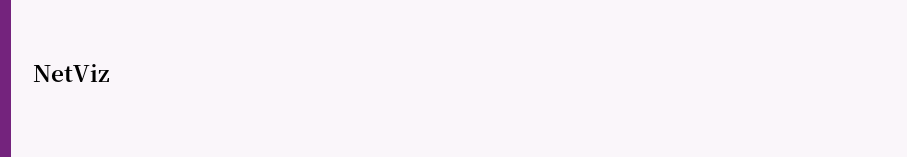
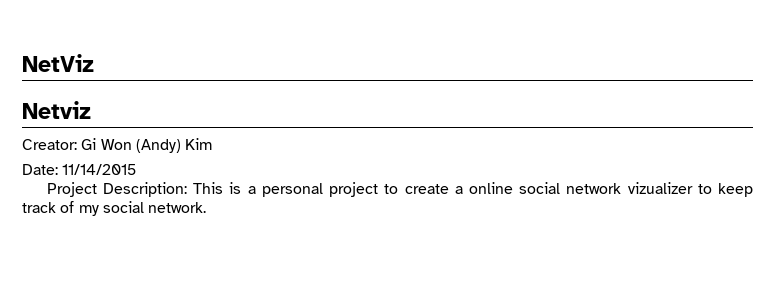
(110, 73) none -> [22,101,91,119] [22,138,213,153] [22,164,137,175] [46,182,754,197] [22,201,207,216] // Netviz // Creator: Gi Won (Andy) Kim // Date: 11/14/2015 // Project Description: This is a personal project to create a online social network vizualizer to keep track of my social network.

